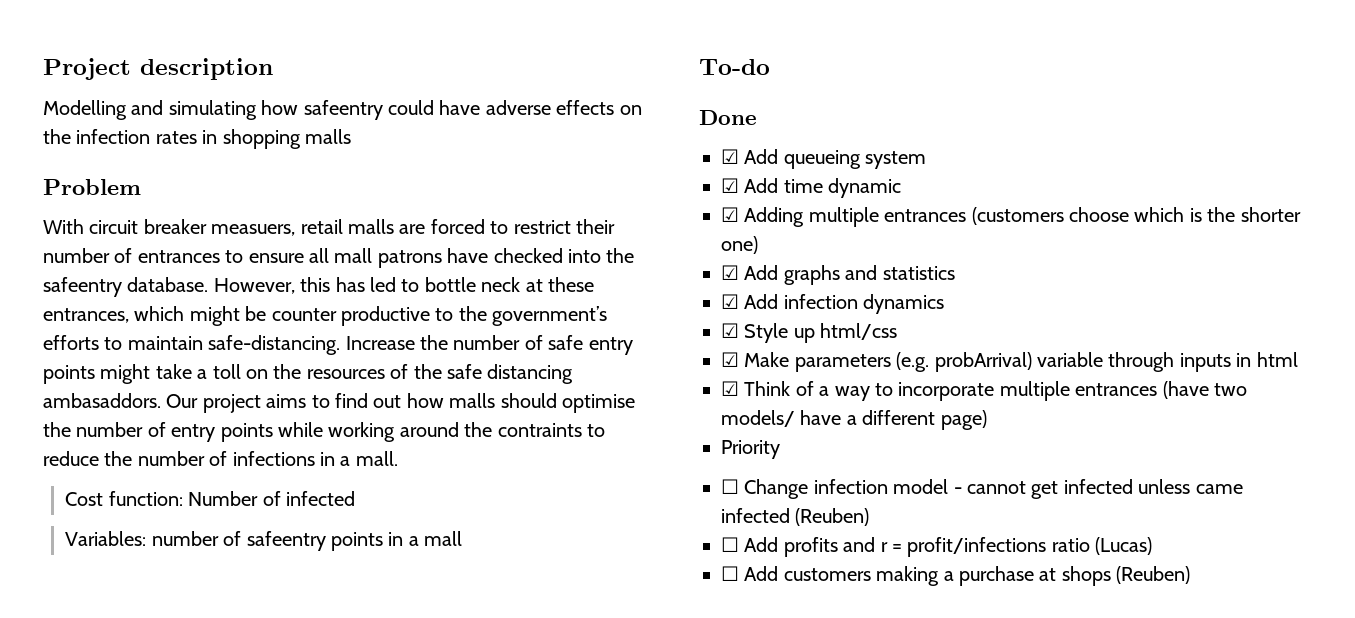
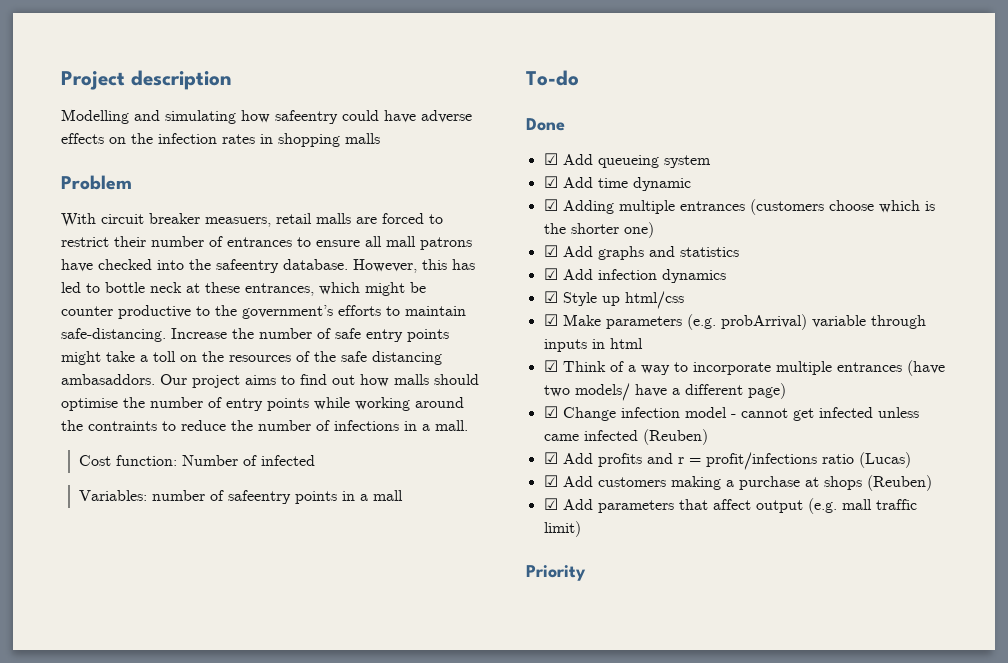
[721,440,780,459] [721,479,739,494] Priority // ☐ -> [543,406,558,418] ☑
[721,537,739,552] ☐ -> [543,452,558,464] ☑
[721,566,739,581] ☐ -> [543,475,558,487] ☑
(1191, 575) none -> [543,498,917,514] [543,521,581,537] [526,565,586,581] // ☑ Add parameters that affect output (e.g. mall traffic limit) // Priority

